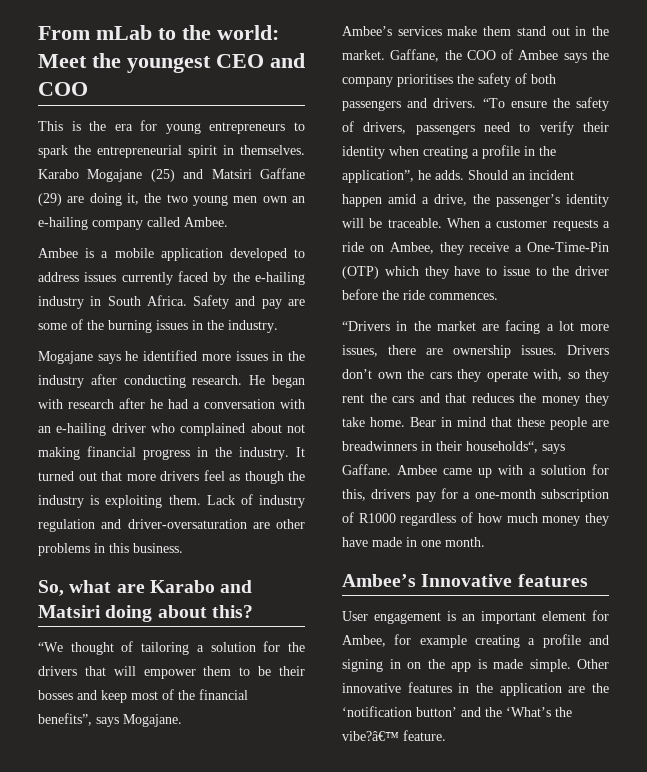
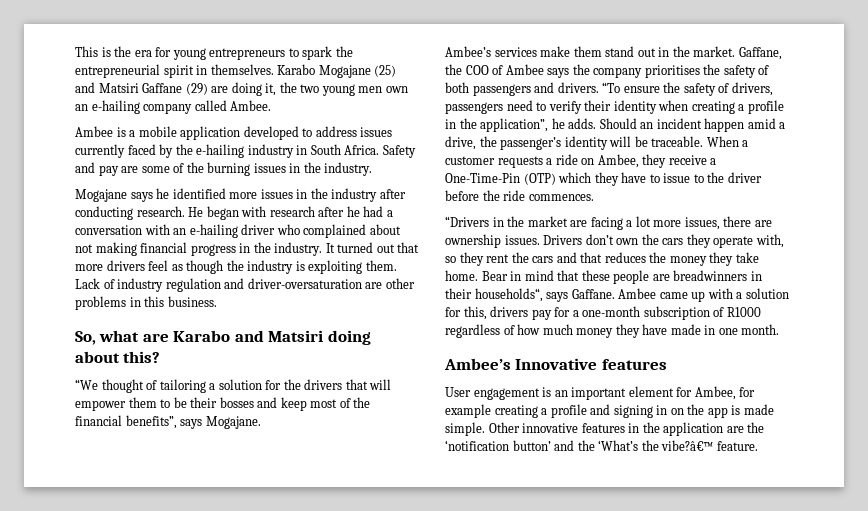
[38,25,279,40] [38,53,305,73] [38,82,88,96] From mLab to the world: Meet the youngest CEO and COO // -> (75, 51) none

